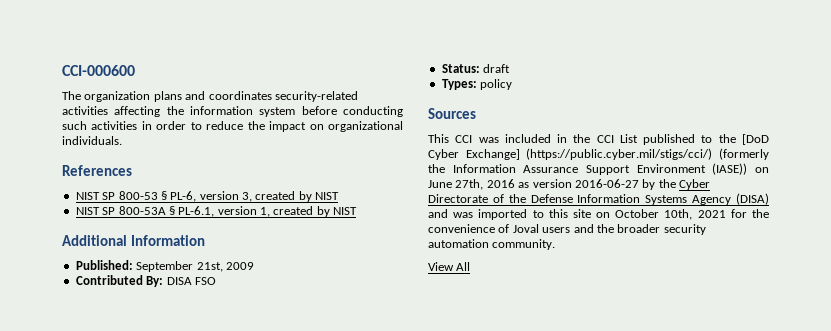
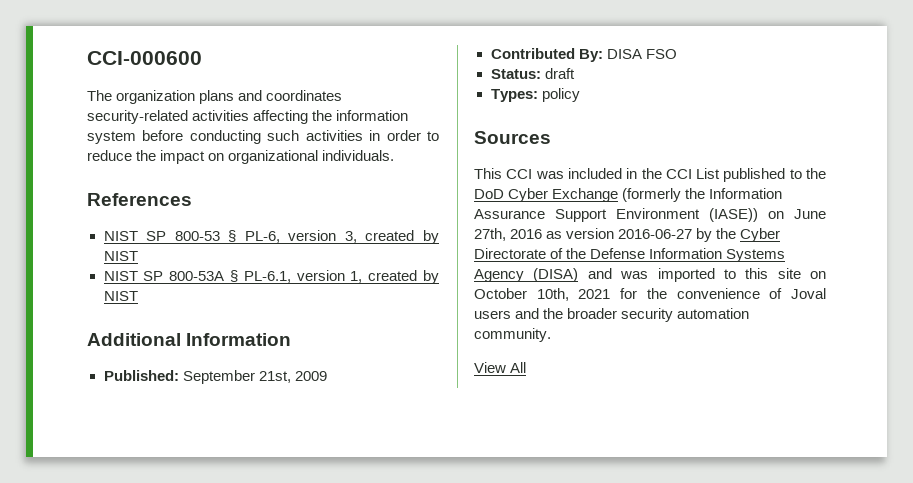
[742,134,769,145] [428,148,713,160] [DoD Cyber Exchange] (https://public.cyber.mil/stigs/cci/) -> [474,188,619,202] DoD Cyber Exchange

